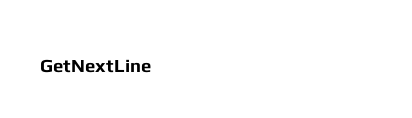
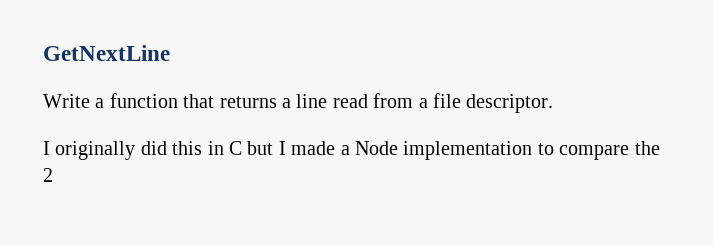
(151, 66) none -> [43,93,554,113] [43,141,660,160] [43,168,53,182] // Write a function that returns a line read from a file descriptor. // I originally did this in C but I made a Node implementation to compare the 2

